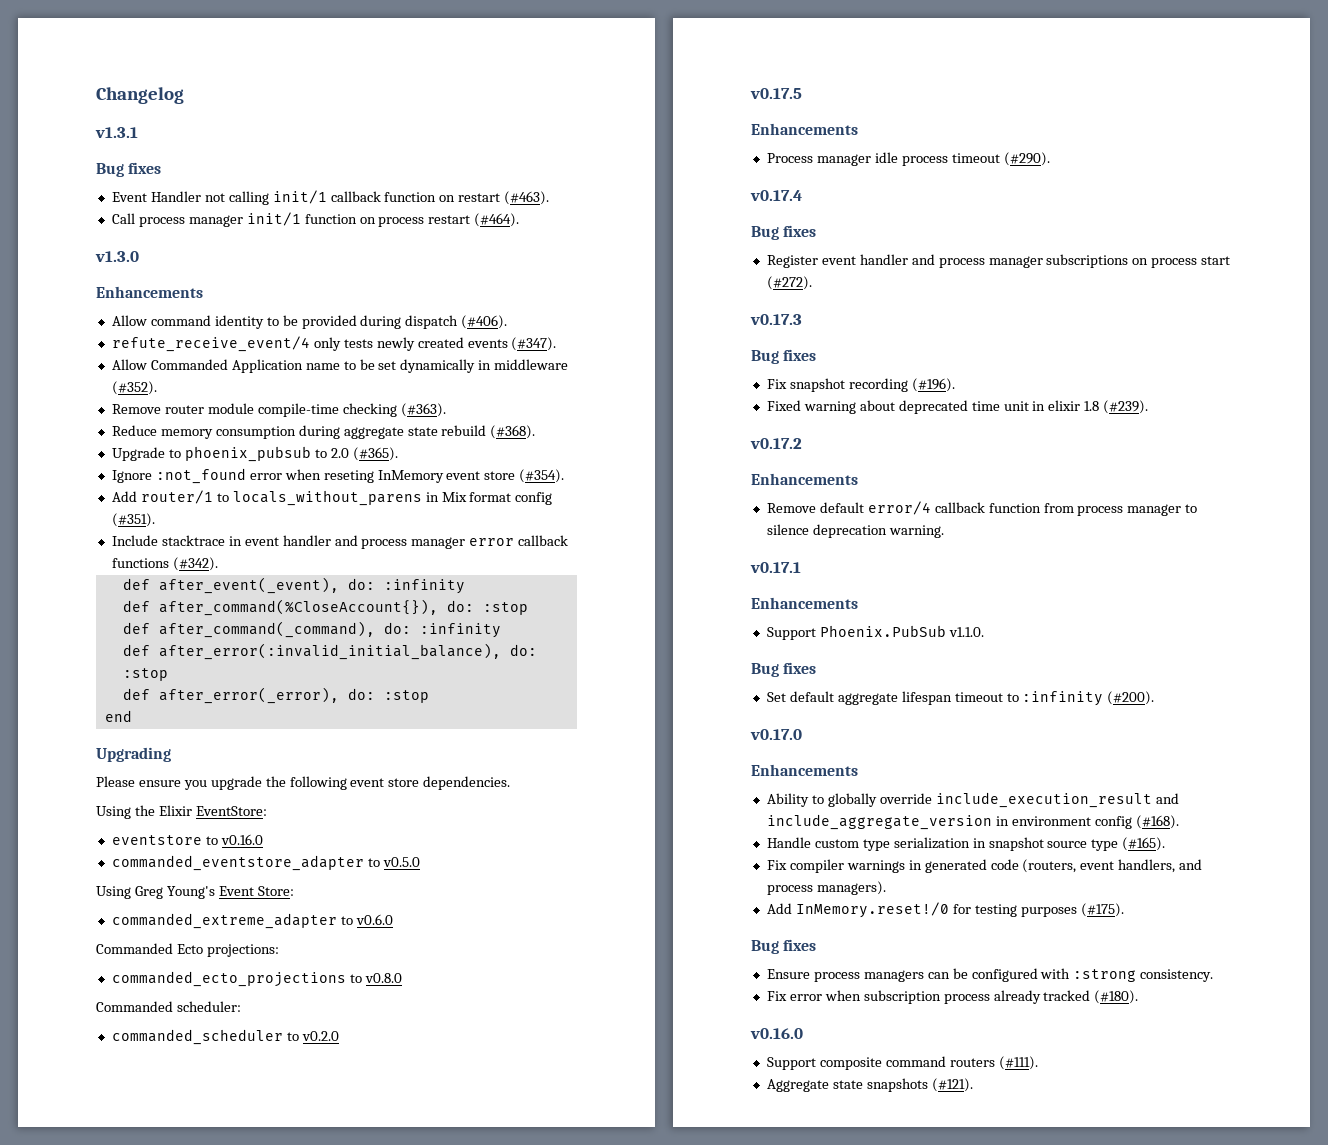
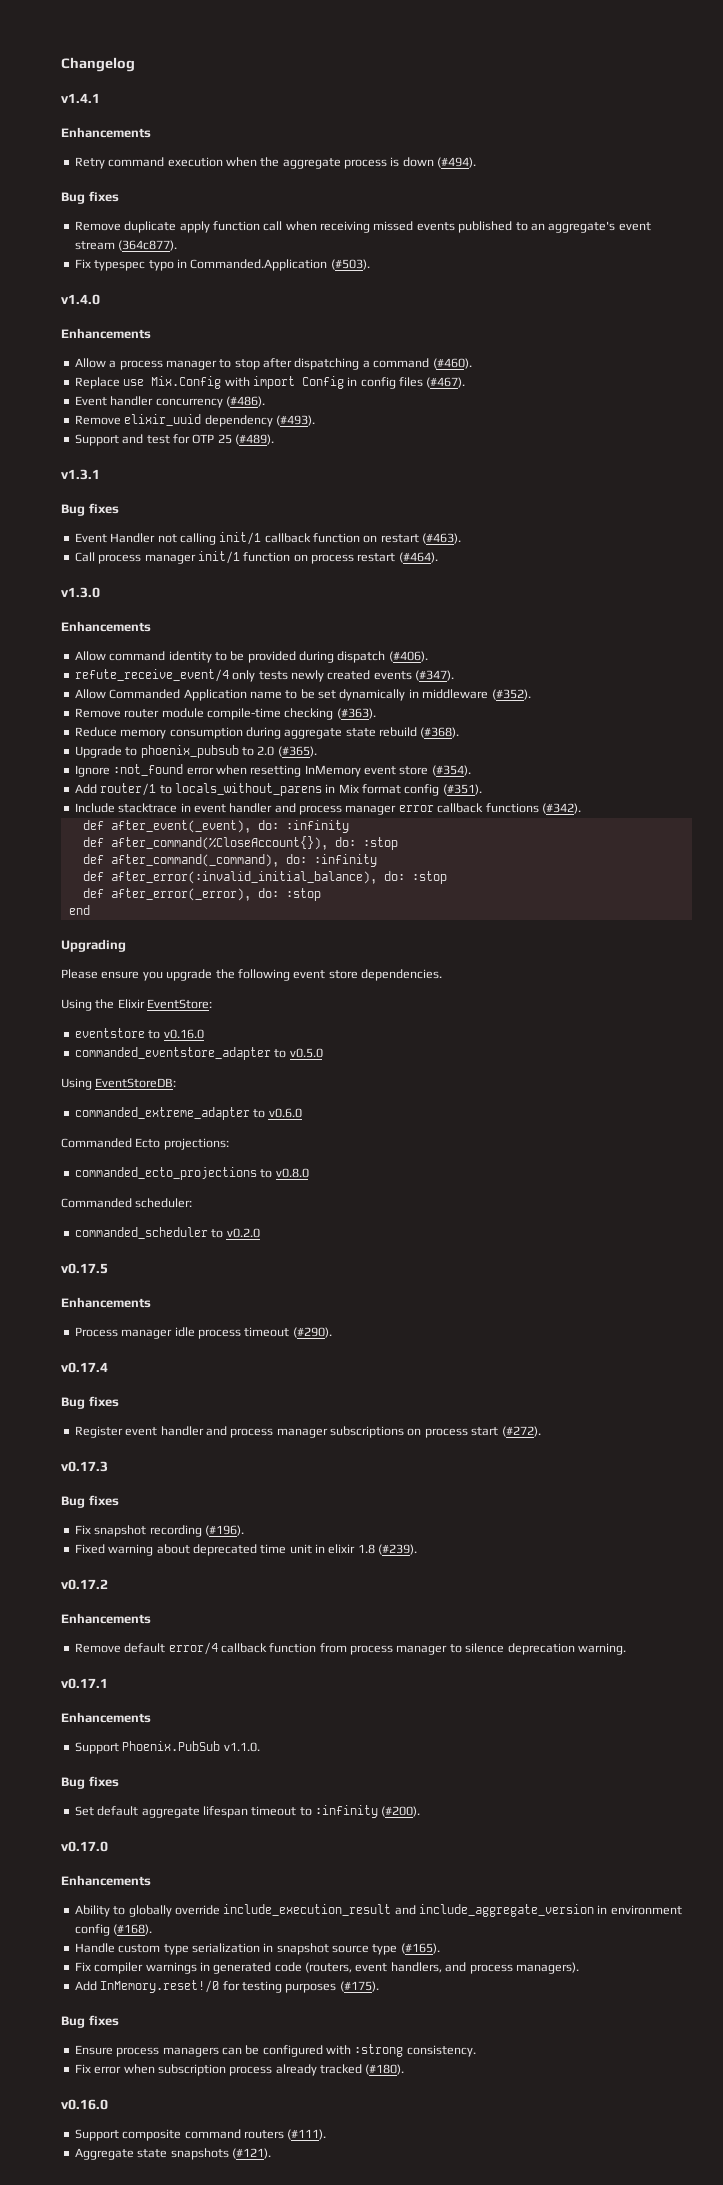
(184, 95) none -> [61,93,100,103] [61,127,151,138] [74,157,477,169] [61,191,119,204] [74,221,651,233] [74,240,178,251] [74,259,370,271] [61,294,100,305] [61,328,151,339] [74,358,472,370] [74,376,466,389] [74,396,265,408] [74,414,315,427] [74,434,274,446] // v1.4.1 // Enhancements // Retry command execution when the aggregate process is down (#494). // Bug fixes // Remove duplicate apply function call when receiving missed events published to an aggregate's event stream (364c877). // Fix typespec typo in Commanded.Application (#503). // v1.4.0 // Enhancements // Allow a process manager to stop after dispatching a command (#460). // Replace use Mix.Config with import Config in config files (#467). // Event handler concurrency (#486). // Remove elixir_uuid dependency (#493). // Support and test for OTP 25 (#489).
[323,470,374,483] reseting -> [250,765,302,777] resetting
[134,886,294,899] Greg Young's Event Store: -> [95,1078,177,1088] EventStoreDB:

